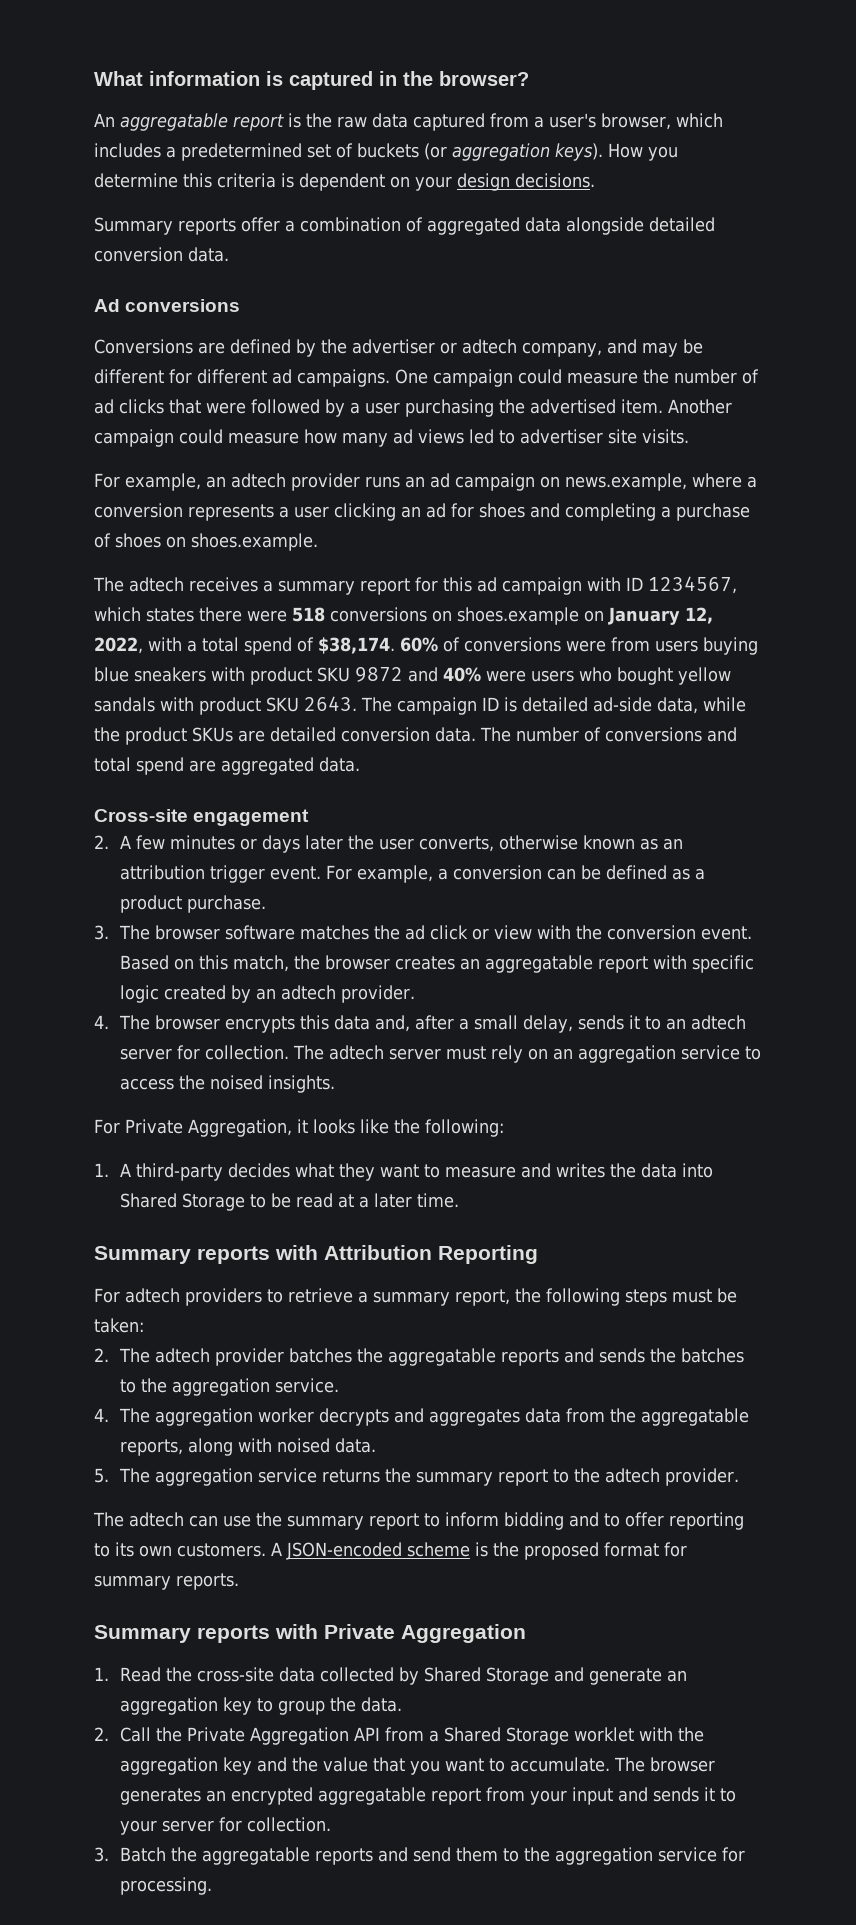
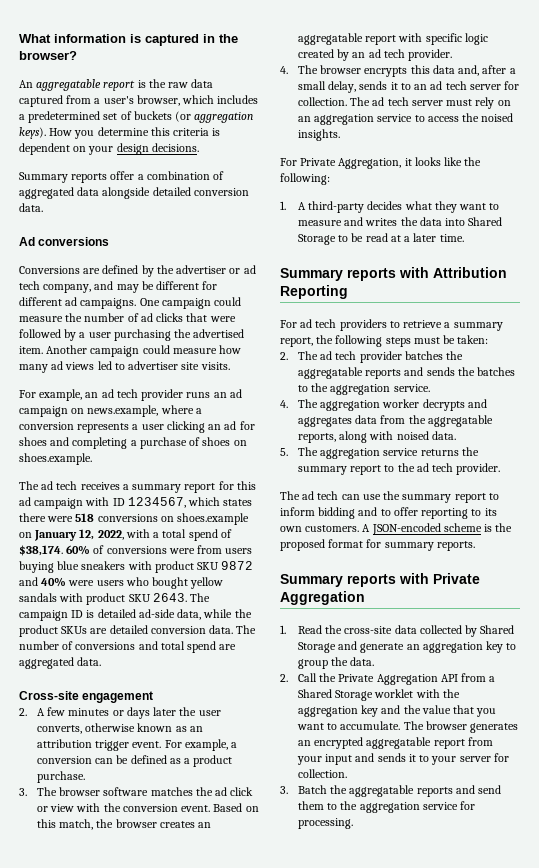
[462,339,517,354] adtech -> [243,265,256,274] [19,281,40,290] ad tech
[231,473,286,488] adtech -> [101,389,138,398] ad tech
[129,577,184,592] adtech -> [41,481,78,490] ad tech
[281,985,337,1000] adtech -> [368,49,405,58] ad tech
[691,1015,747,1030] adtech -> [430,81,467,90] ad tech
[329,1045,385,1060] adtech -> [372,97,409,106] ad tech
[125,1288,180,1303] adtech -> [300,319,337,328] ad tech
[155,1348,211,1363] adtech -> [320,351,357,360] ad tech
[605,1468,661,1483] adtech -> [416,463,454,472] ad tech
[129,1512,184,1527] adtech -> [302,491,339,500] ad tech

